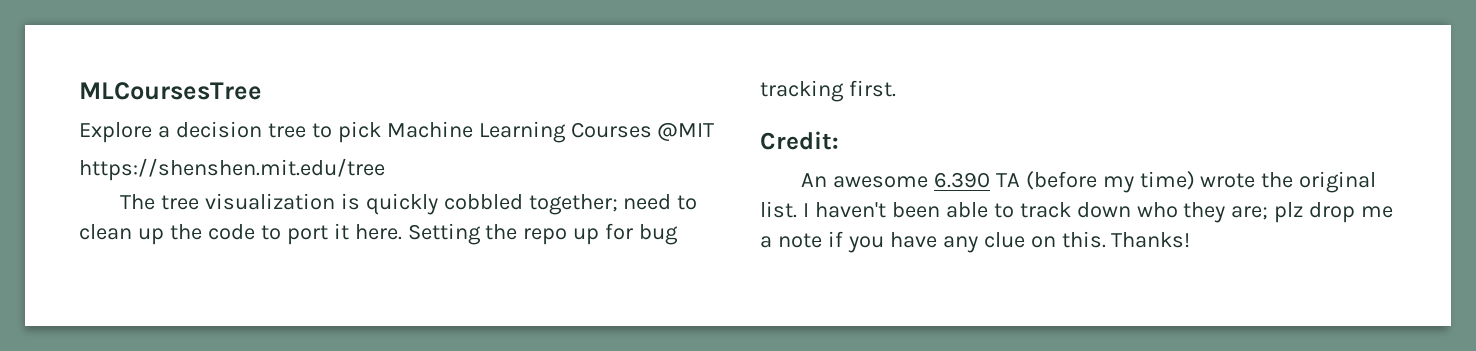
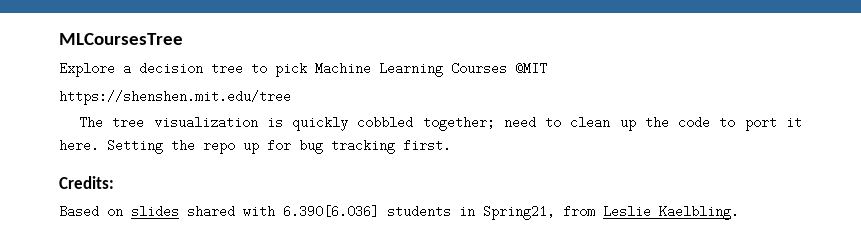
[760,131,839,150] [800,171,1377,193] [760,201,1394,223] [760,231,1191,253] Credit: // An awesome 6.390 TA (before my time) wrote the original list. I haven't been able to track down who they are; plz drop me a note if you have any clue on this. Thanks! -> [59,176,114,189] [59,205,739,220] Credits: // Based on slides shared with 6.390[6.036] students in Spring21, from Leslie Kaelbling.

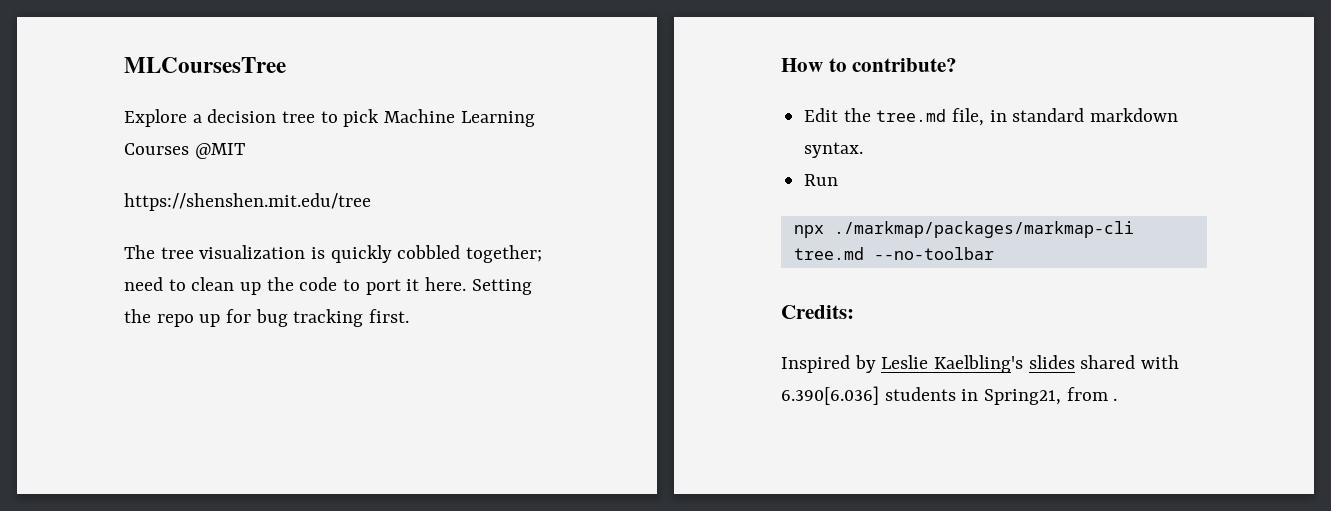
[59,176,114,189] [59,205,123,218] Credits: // Based on -> [781,58,958,72] [804,108,1179,126] [804,142,864,158] [804,174,839,186] [793,221,1134,238] [793,247,994,260] [781,305,854,319] [781,355,1024,373] How to contribute? // Edit the tree.md file, in standard markdown syntax. // Run // npx ./markmap/packages/markmap-cli tree.md --no-toolbar // Credits: // Inspired by Leslie Kaelbling's
[603,205,739,220] Leslie Kaelbling. -> [1113,398,1118,401] .

